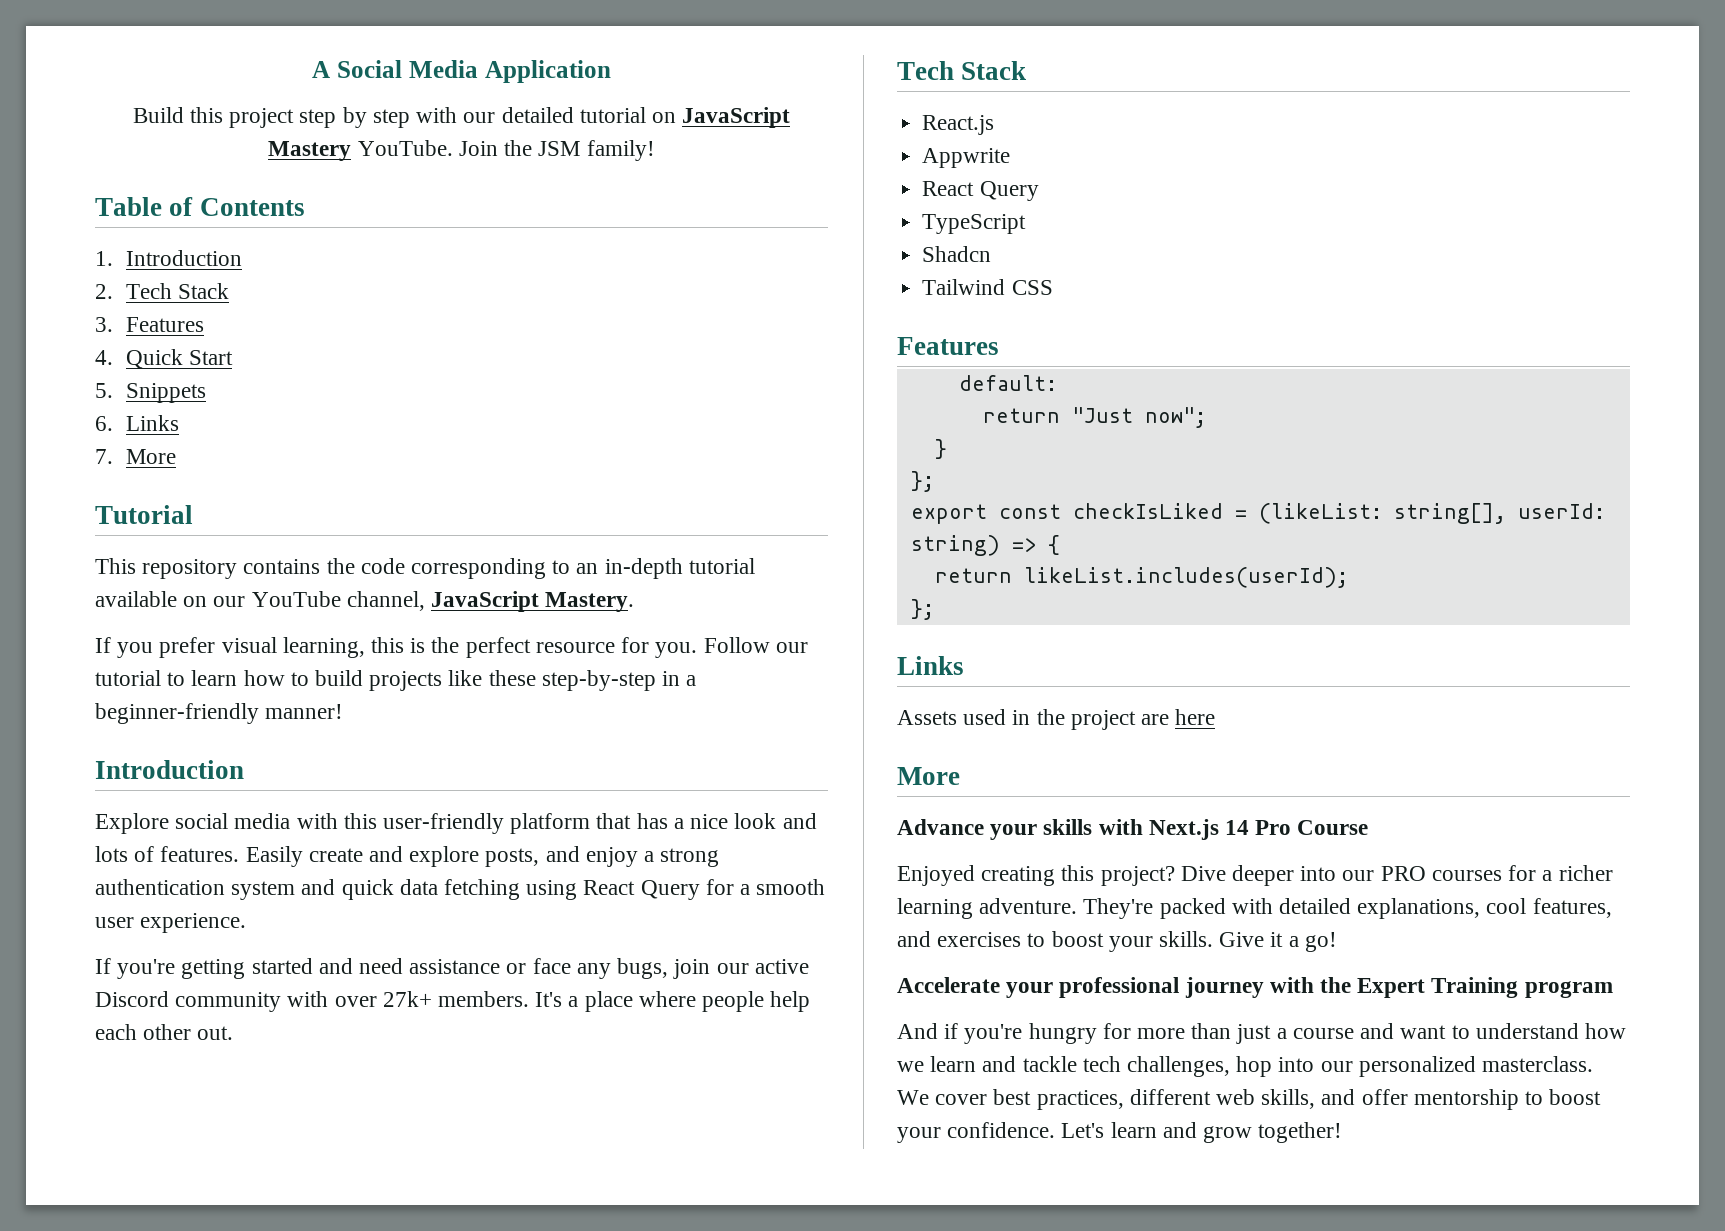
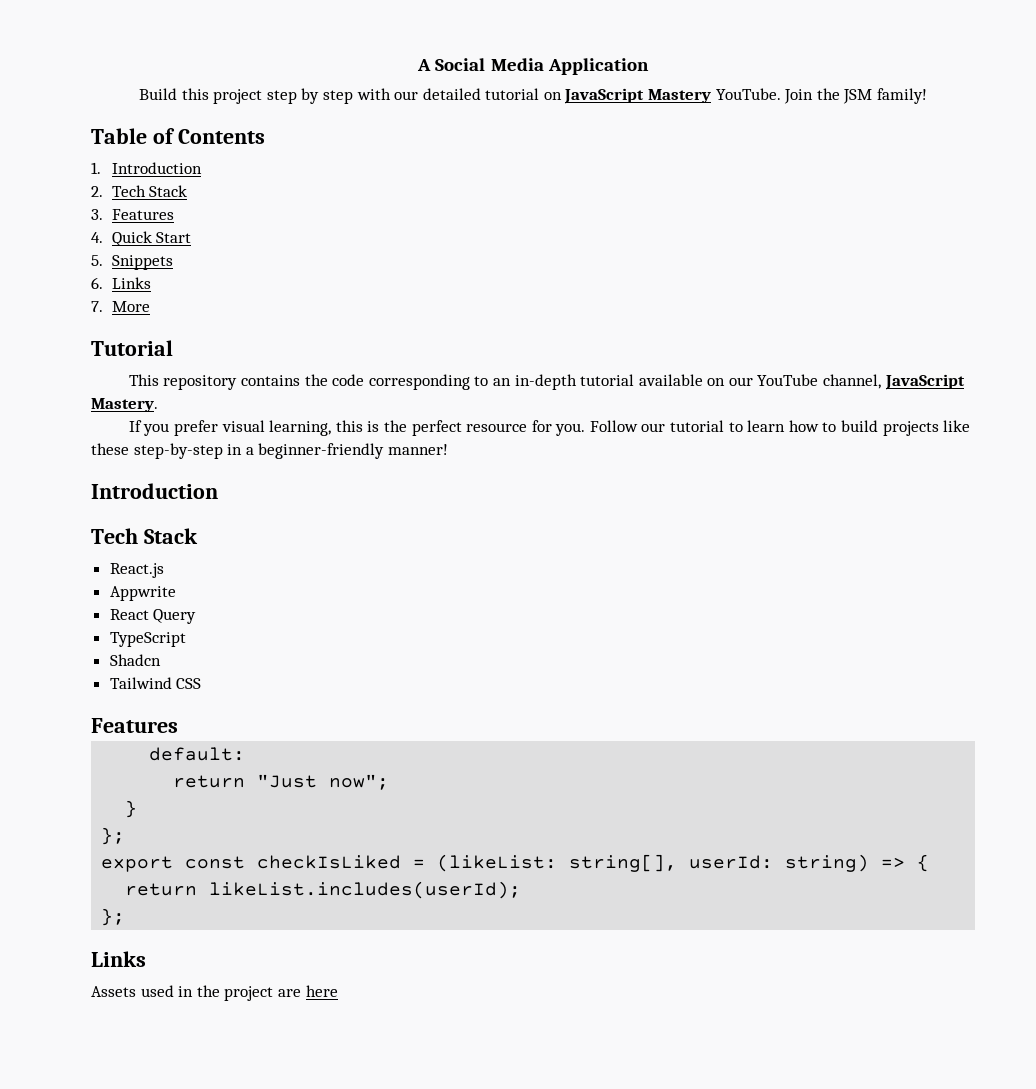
[95,813,817,834] [95,846,720,867] [95,879,826,900] [95,913,247,933] [95,958,809,979] [95,991,811,1012] [95,1024,234,1040] // Explore social media with this user-friendly platform that has a nice look and lots of features. Easily create and explore posts, and enjoy a strong authentication system and quick data fetching using React Query for a smooth user experience. // If you're getting started and need assistance or face any bugs, join our active Discord community with over 27k+ members. It's a place where people help each other out. -> (218, 491) none
[897,767,960,785] [897,819,1369,840] [897,865,1613,886] [897,898,1612,919] [897,931,1337,952] [897,977,1613,998] [897,1023,1626,1044] [897,1056,1594,1077] [897,1089,1602,1110] [897,1122,1343,1143] // More // Advance your skills with Next.js 14 Pro Course // Enjoyed creating this project? Dive deeper into our PRO courses for a richer learning adventure. They're packed with detailed explanations, cool features, and exercises to boost your skills. Give it a go! // Accelerate your professional journey with the Expert Training program // And if you're hungry for more than just a course and want to understand how we learn and tackle tech challenges, hop into our personalized masterclass. We cover best practices, different web skills, and offer mentorship to boost your confidence. Let's learn and grow together! -> (338, 991) none

